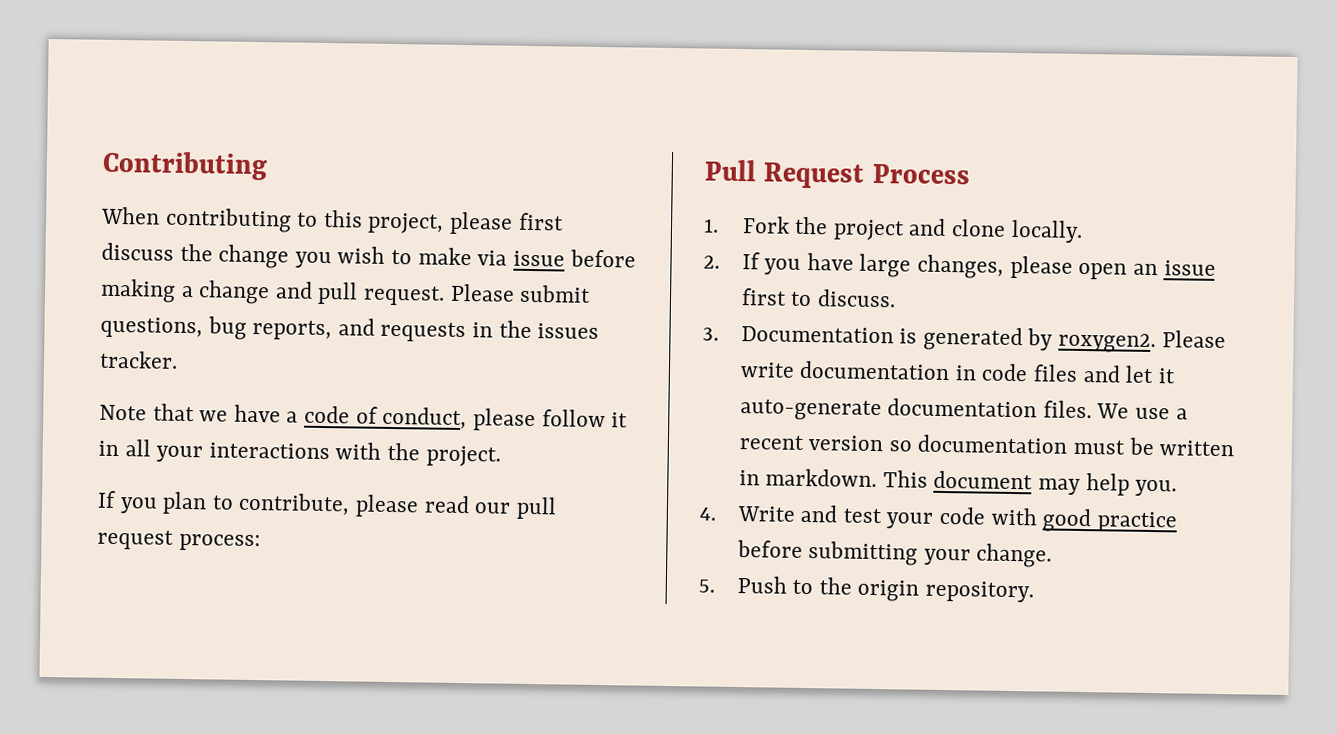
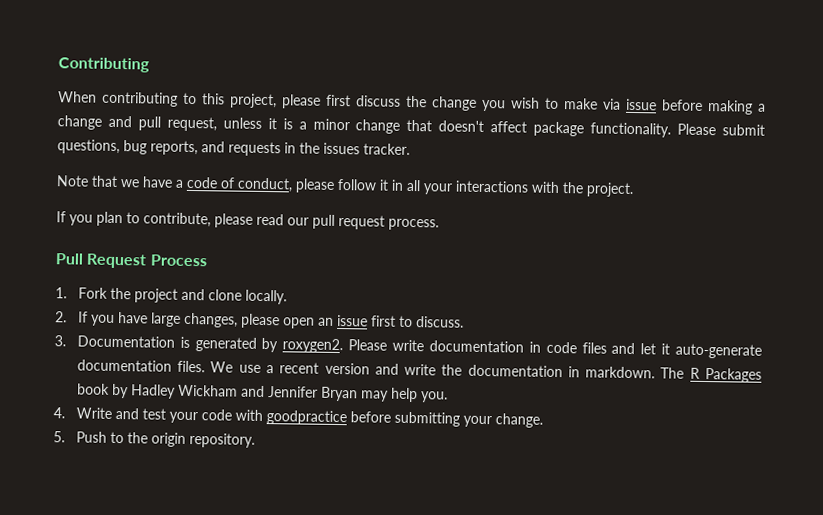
[363,285,446,306] request. -> [166,116,672,138] request, unless it is a minor change that doesn't affect package functionality.
[178,533,261,552] process: -> [388,218,439,231] process.
[888,434,1235,457] [738,468,1034,490] so documentation must be written in markdown. This document -> [374,363,762,383] [76,383,358,402] and write the documentation in markdown. The R Packages book by Hadley Wickham and Jennifer Bryan
[1042,508,1177,533] good practice -> [265,410,347,426] goodpractice

